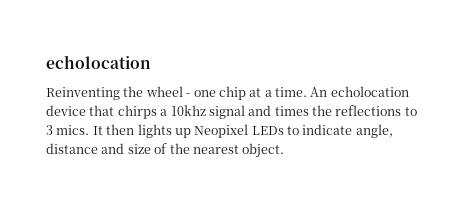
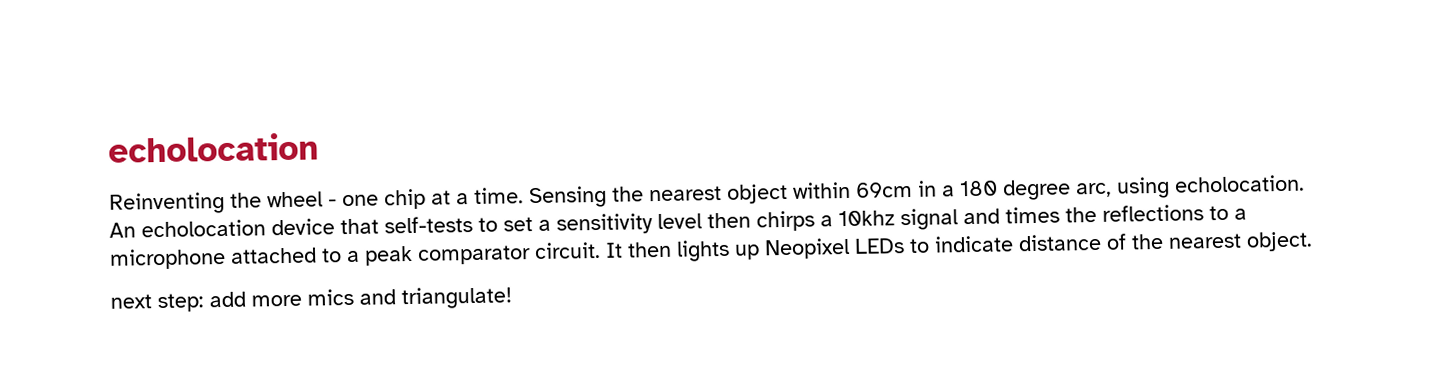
[310,86,409,97] [46,105,115,116] An echolocation device that -> [529,174,1305,209] [109,212,751,238] Sensing the nearest object within 69cm in a 180 degree arc, using echolocation. An echolocation device that self-tests to set a sensitivity level then
[46,125,90,135] 3 mics. -> [1234,208,1247,220] [109,241,601,270] a microphone attached to a peak comparator circuit.
[355,124,393,138] [46,143,151,154] angle, distance and size -> [1018,233,1102,252] distance
(285, 150) none -> [110,286,512,313] // next step: add more mics and triangulate!

